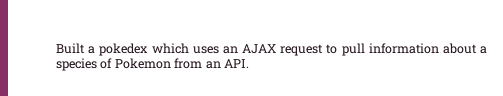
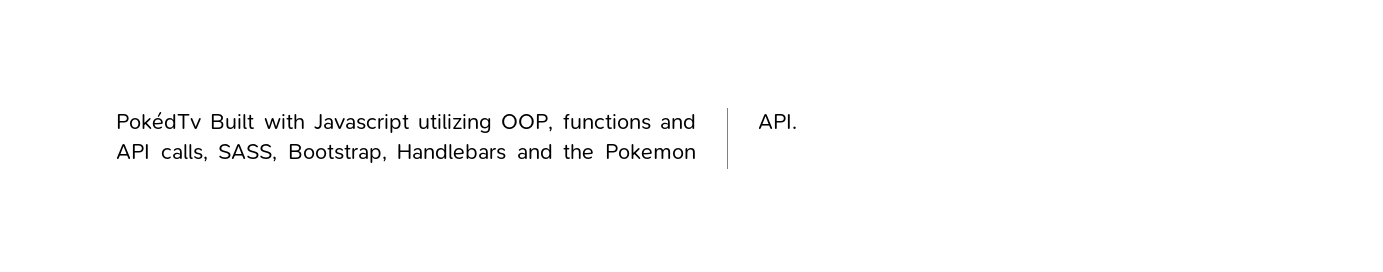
[56,43,488,56] [56,58,221,71] Built a pokedex which uses an AJAX request to pull information about a species of Pokemon from an -> [116,111,696,133] [116,144,696,163] PokédTv Built with Javascript utilizing OOP, functions and API calls, SASS, Bootstrap, Handlebars and the Pokemon

